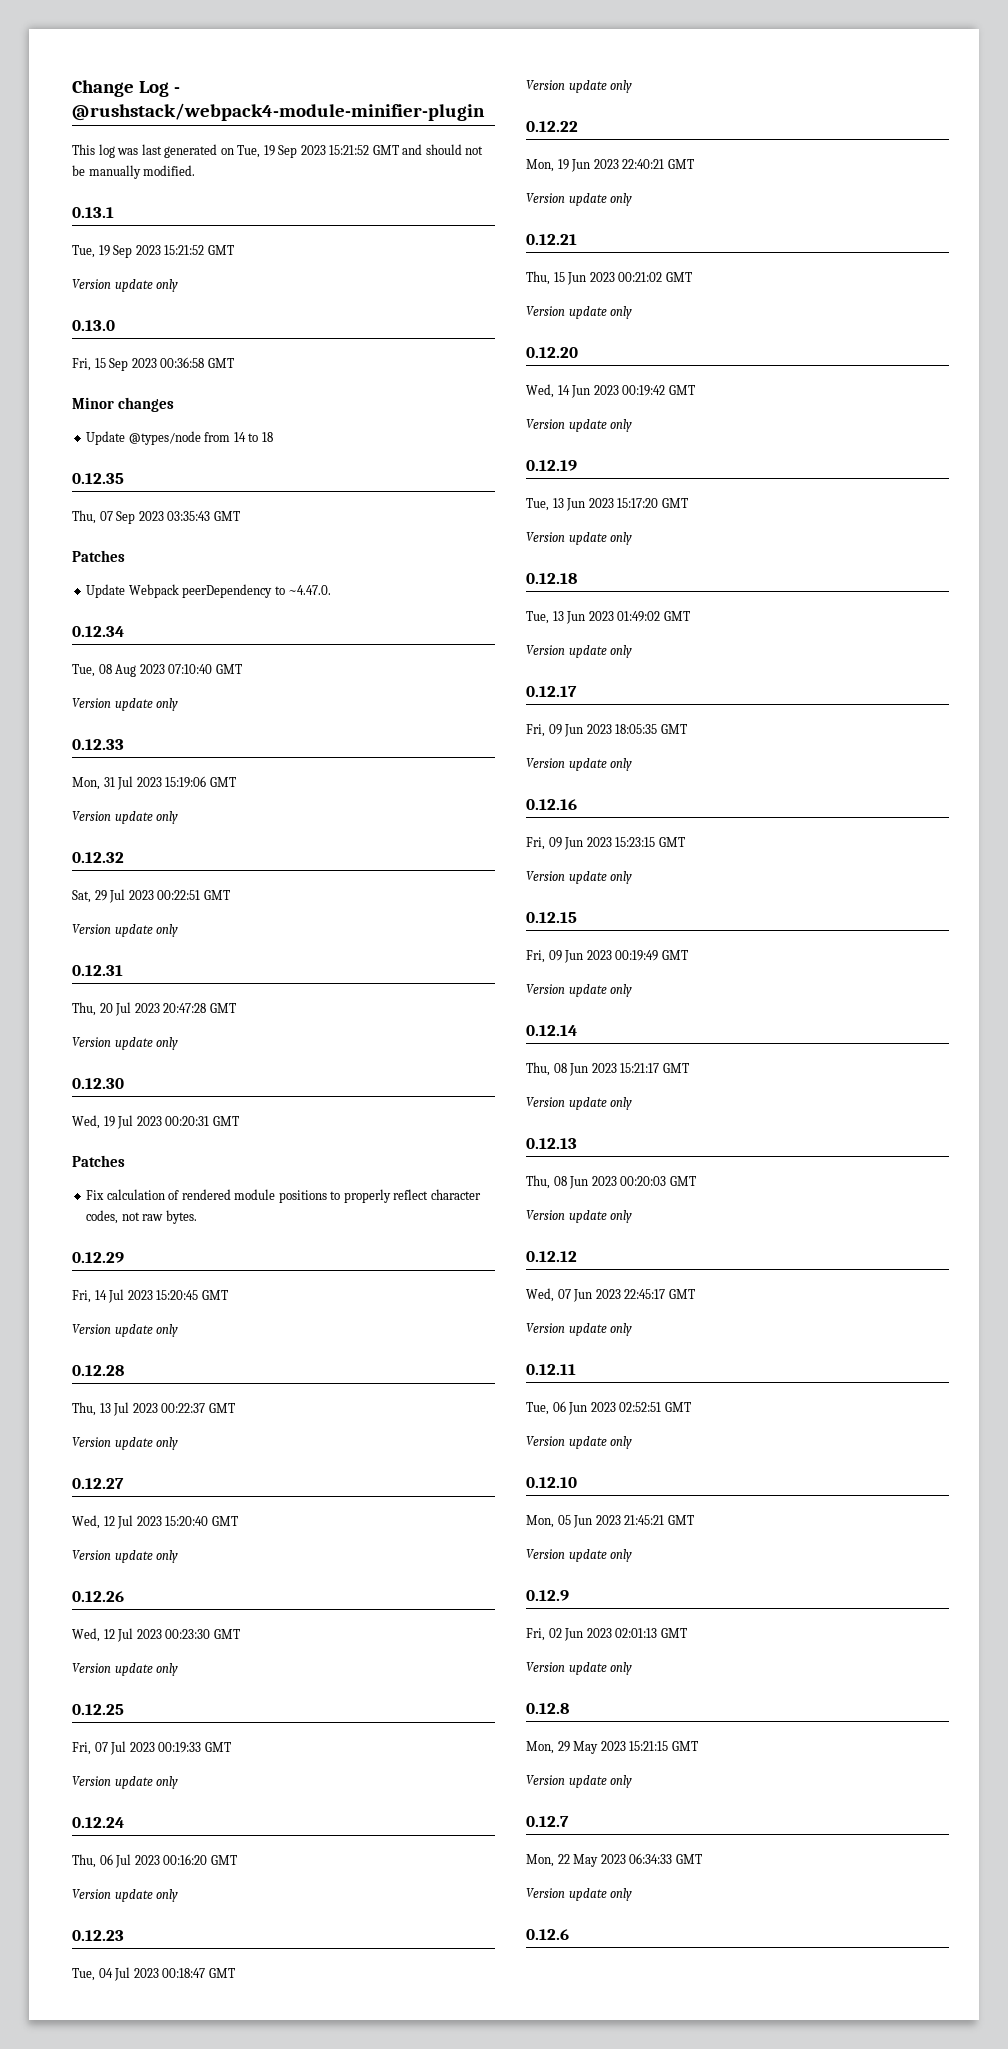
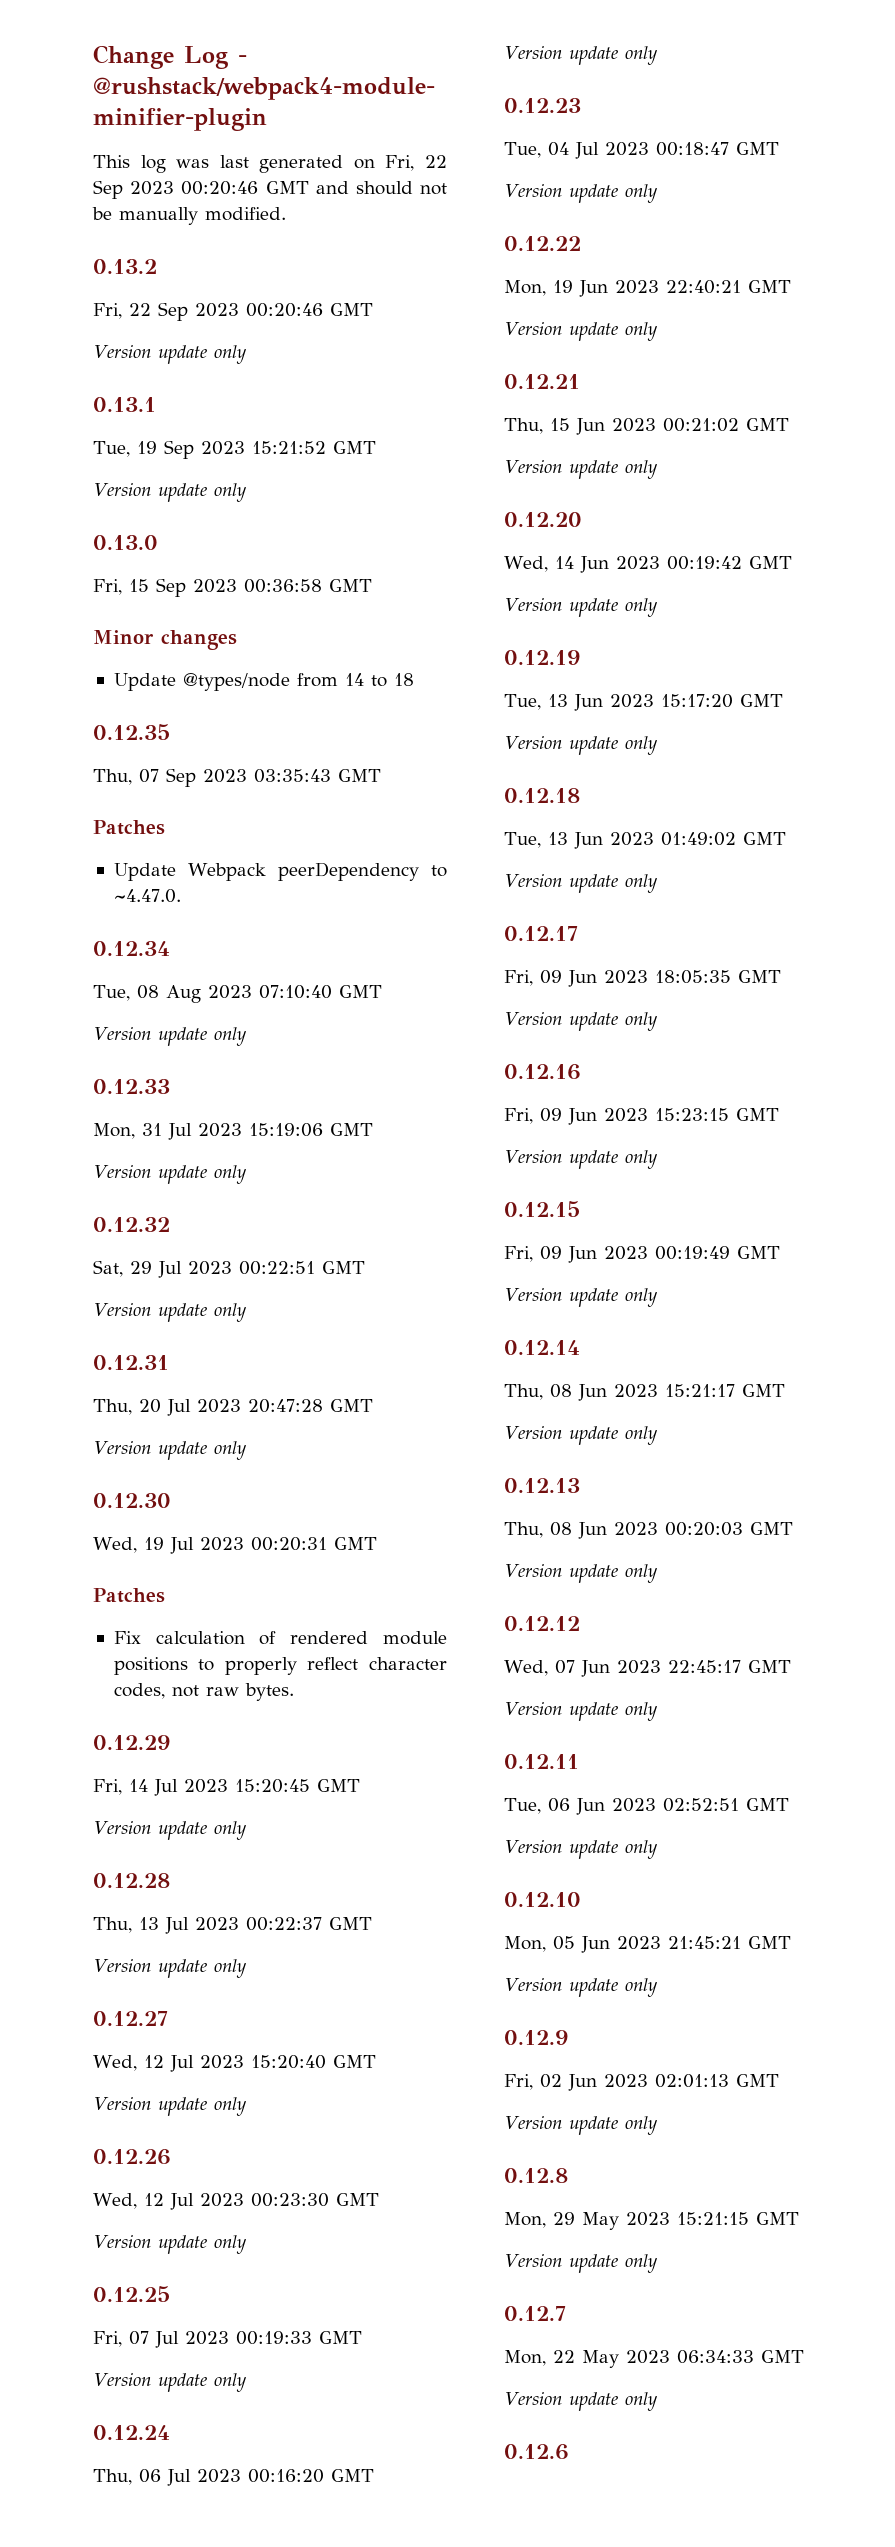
[237,145,370,158] Tue, 19 Sep 2023 15:21:52 -> [385,155,447,171] [93,180,259,199] Fri, 22 Sep 2023 00:20:46
(196, 170) none -> [93,259,157,274] [93,302,373,321] [93,345,247,364] // 0.13.2 // Fri, 22 Sep 2023 00:20:46 GMT // Version update only

